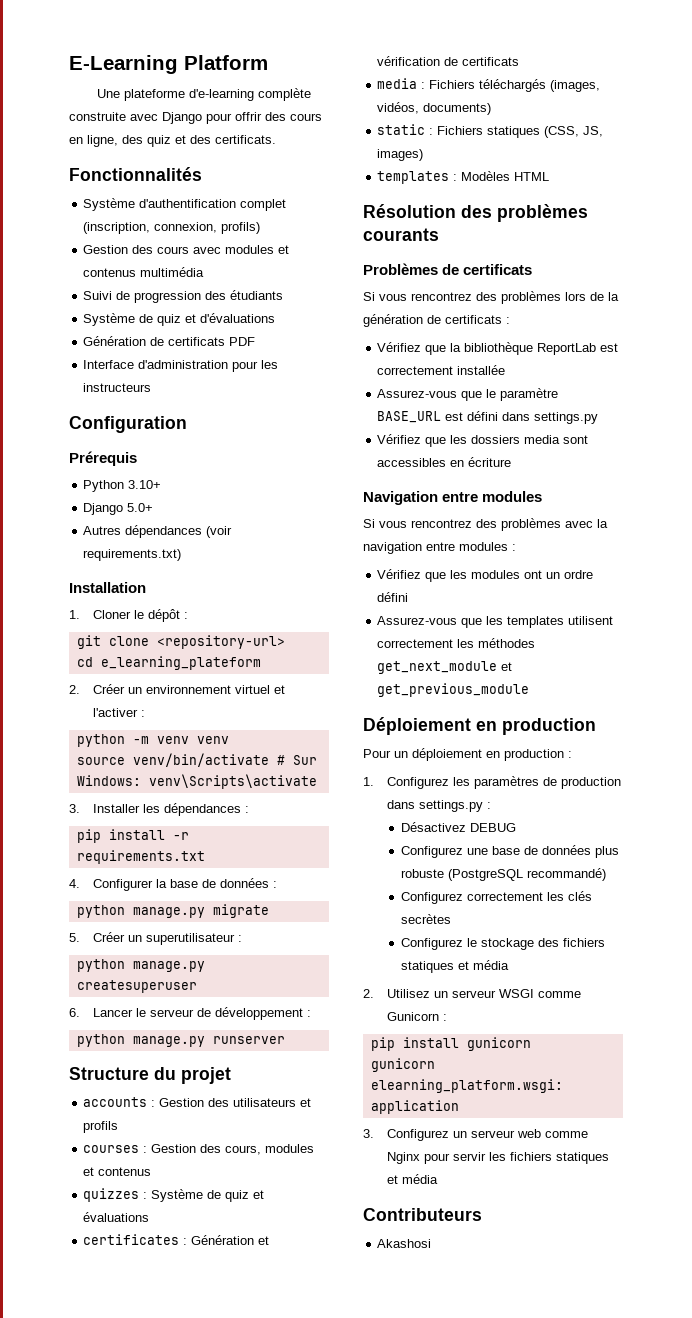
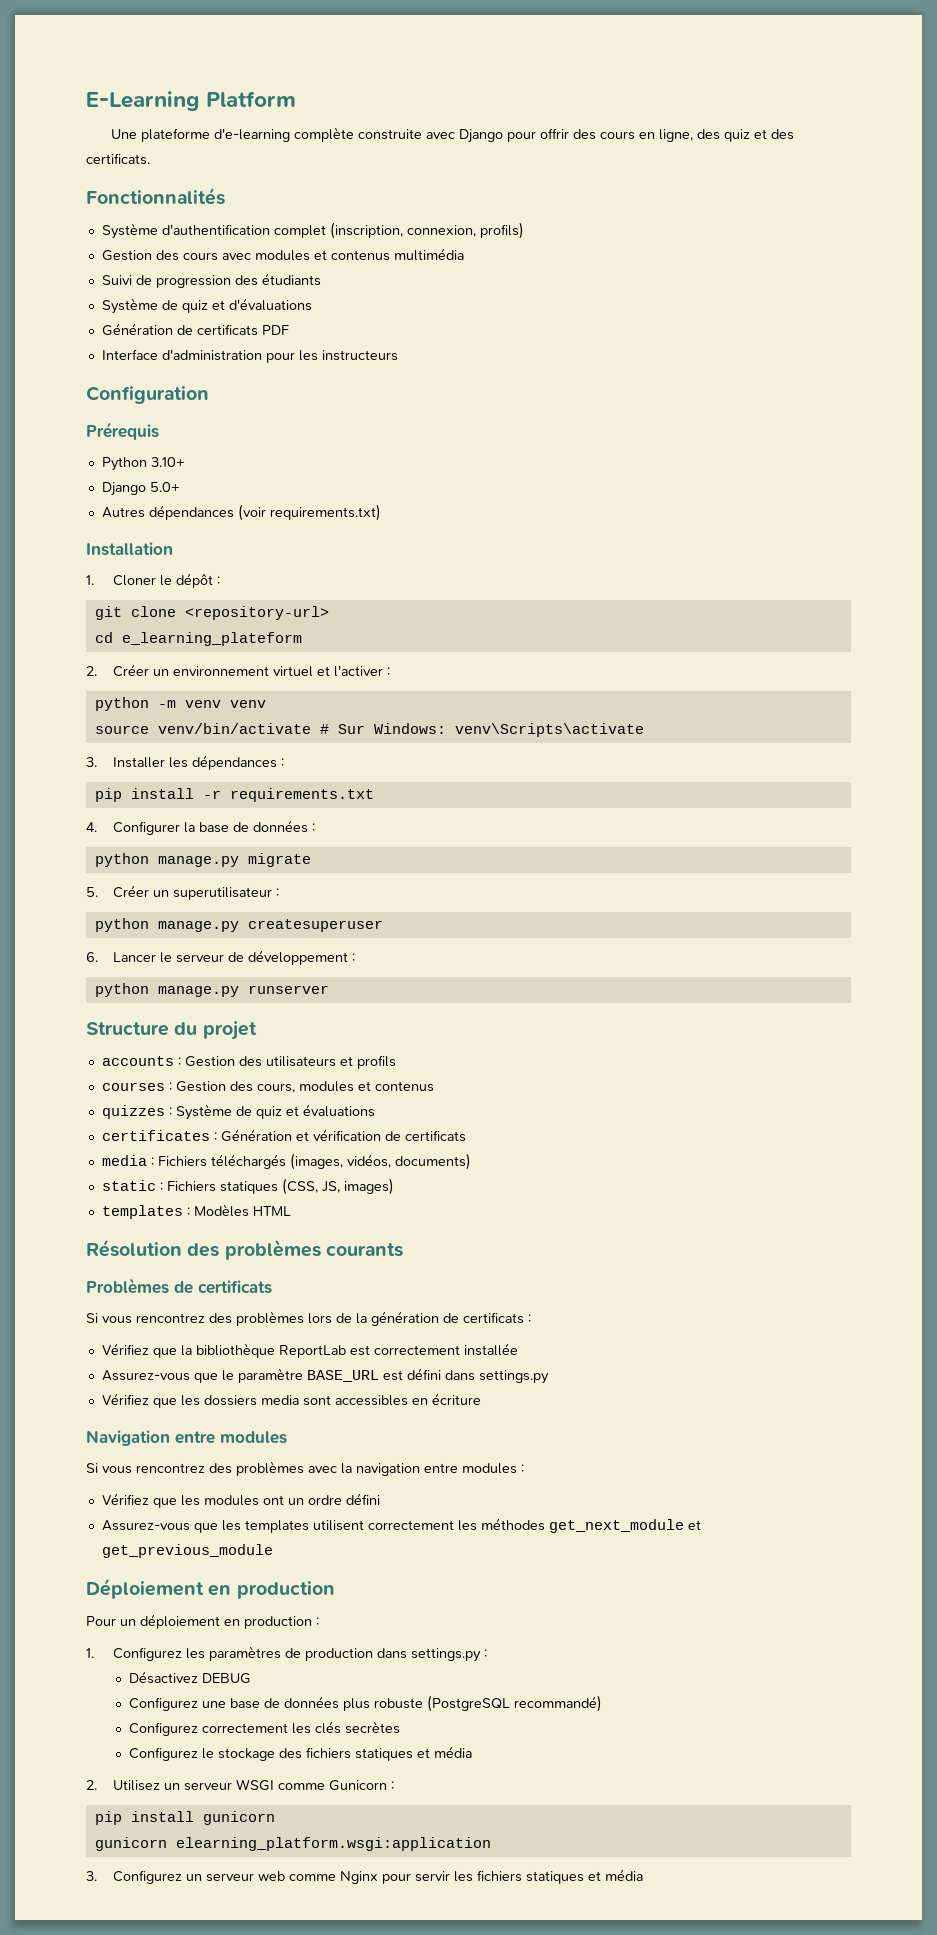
[363,1208,482,1221] [377,1239,432,1248] // Contributeurs // Akashosi -> (643, 1875) none

